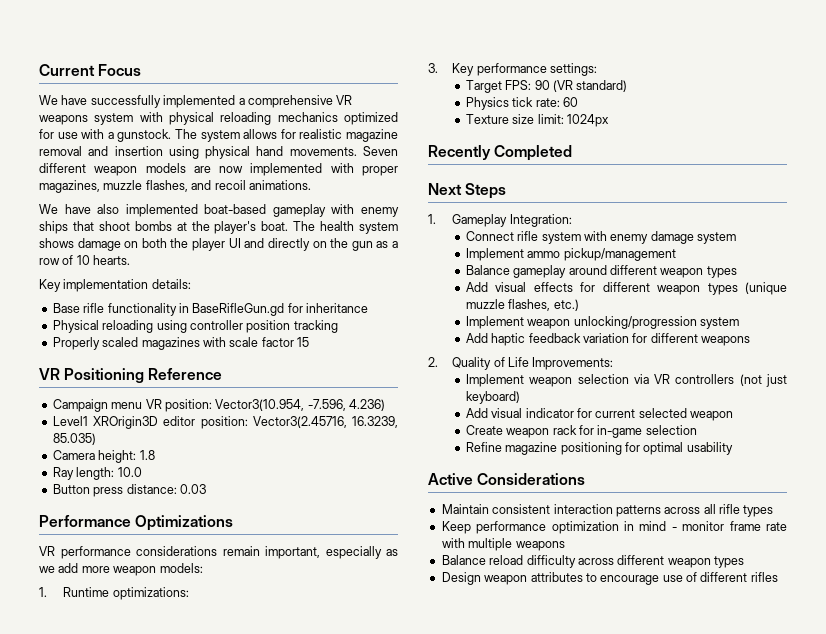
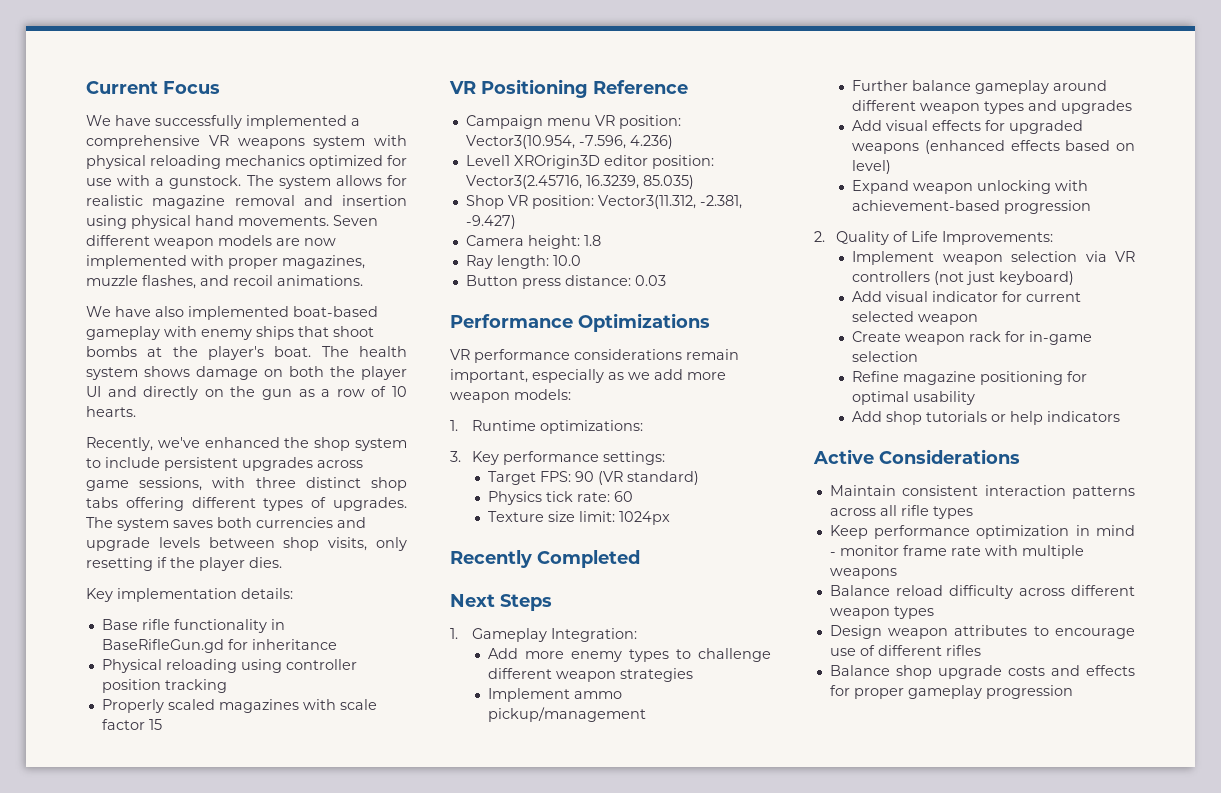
(131, 260) none -> [86,437,408,451] [86,457,363,471] [86,477,407,491] [86,497,407,511] [86,517,366,531] [86,537,408,551] [86,557,282,571] // Recently, we've enhanced the shop system to include persistent upgrades across game sessions, with three distinct shop tabs offering different types of upgrades. The system saves both currencies and upgrade levels between shop visits, only resetting if the player dies.
(96, 439) none -> [465,195,742,209] [465,215,516,229] // Shop VR position: Vector3(11.312, -2.381, -9.427)
[465,231,737,244] Connect rifle system with enemy damage system -> [488,648,771,662] [488,668,694,682] Add more enemy types to challenge different weapon strategies
[465,265,510,275] Balance -> [852,80,972,91] Further balance
(737, 272) none -> [1028,100,1133,114] and upgrades
[602,282,787,295] [465,299,579,311] [465,316,740,329] [465,333,751,346] different weapon types (unique muzzle flashes, etc.) // Implement weapon unlocking/progression system // Add haptic feedback variation for different weapons -> [1009,120,1084,134] [852,140,1135,154] [852,160,892,174] [852,180,1089,194] [852,200,1092,214] upgraded weapons (enhanced effects based on level) // Expand weapon unlocking with achievement-based progression
(733, 448) none -> [852,411,1121,425] // Add shop tutorials or help indicators
(778, 577) none -> [829,665,1135,679] [829,685,1073,699] // Balance shop upgrade costs and effects for proper gameplay progression

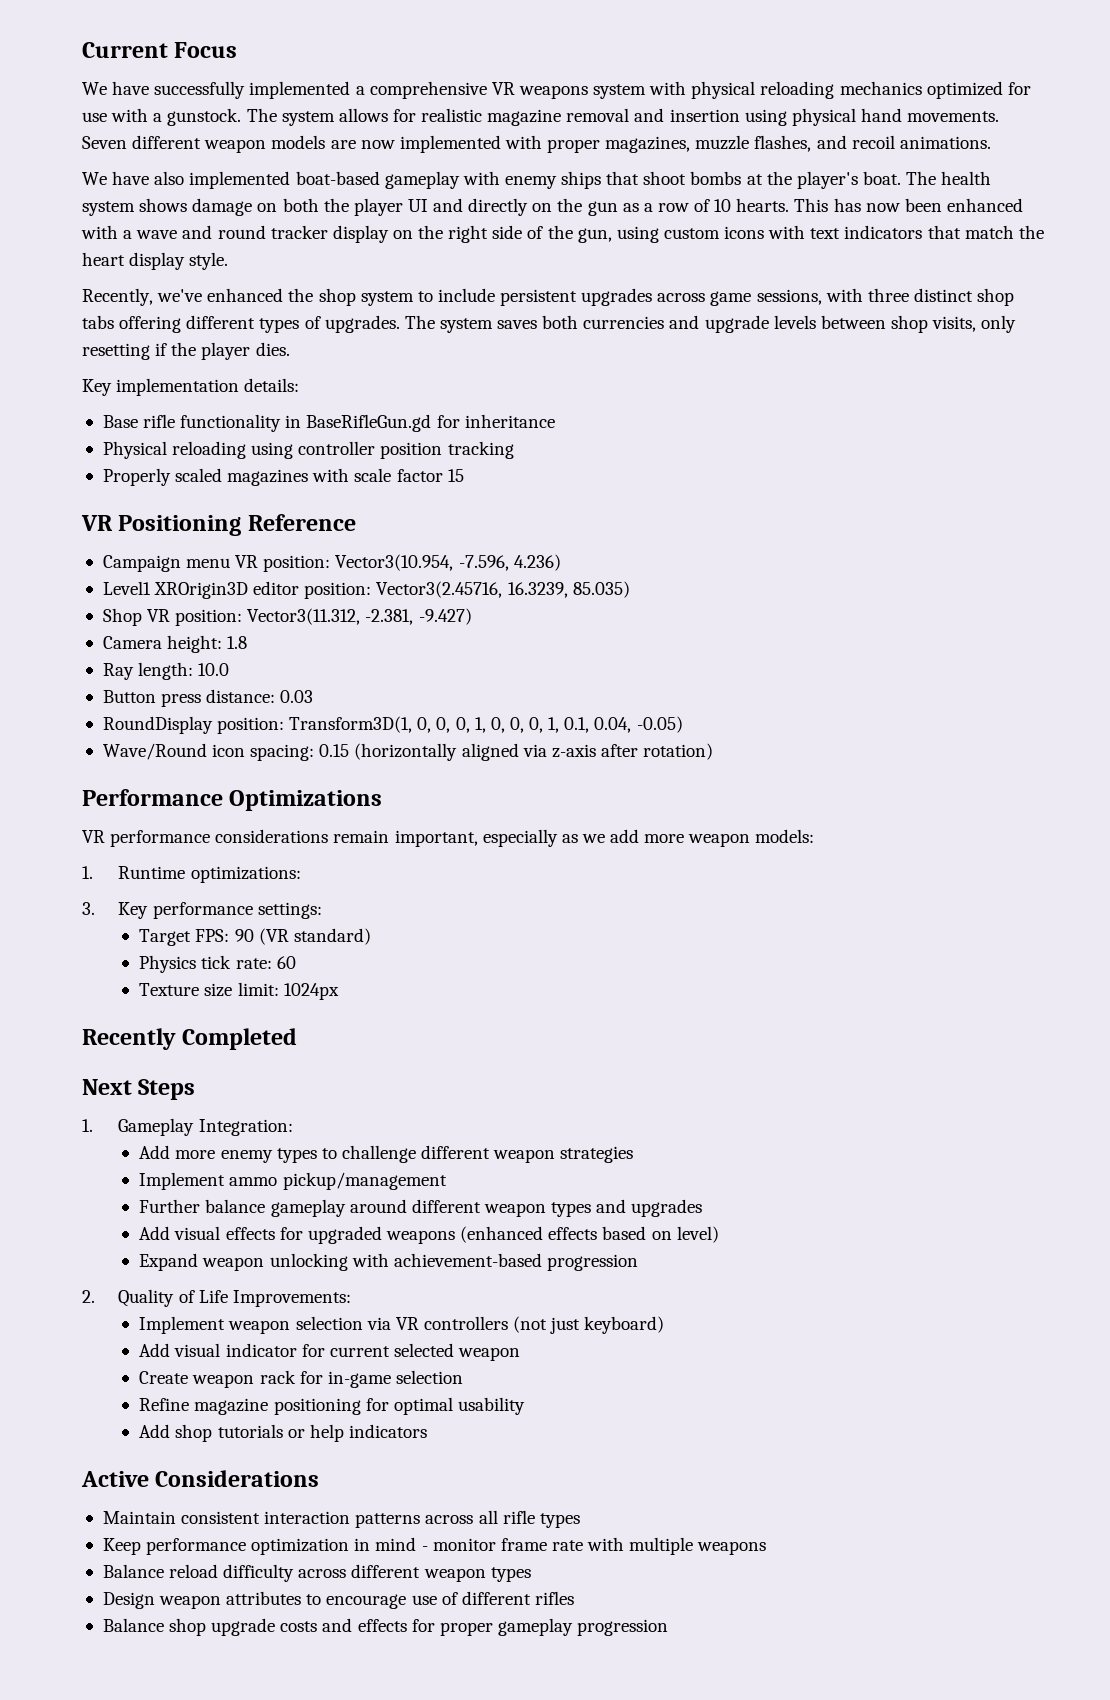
(136, 411) none -> [794,198,1023,212] [81,225,1044,243] [82,252,229,270] This has now been enhanced with a wave and round tracker display on the right side of the gun, using custom icons with text indicators that match the heart display style.
(666, 280) none -> [102,716,683,734] [102,743,714,761] // RoundDisplay position: Transform3D(1, 0, 0, 0, 1, 0, 0, 0, 1, 0.1, 0.04, -0.05) // Wave/Round icon spacing: 0.15 (horizontally aligned via z-axis after rotation)

